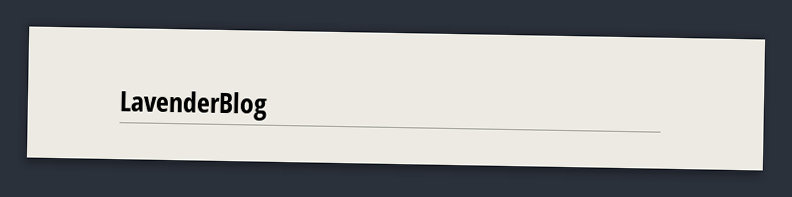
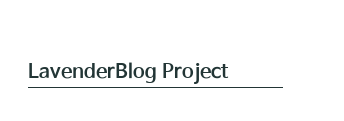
(268, 105) none -> [162,62,230,85] Project

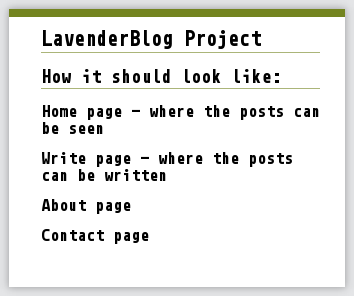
(230, 73) none -> [41,69,281,83] [41,105,320,120] [41,122,104,134] [41,152,293,167] [41,169,167,181] [41,199,131,214] [41,229,149,244] // How it should look like: // Home page - where the posts can be seen // Write page - where the posts can be written // About page // Contact page

